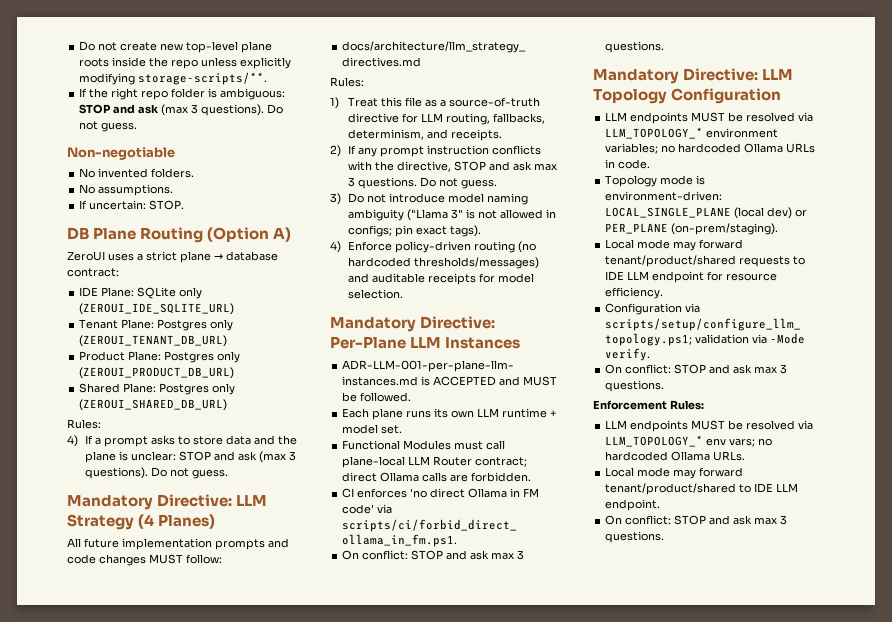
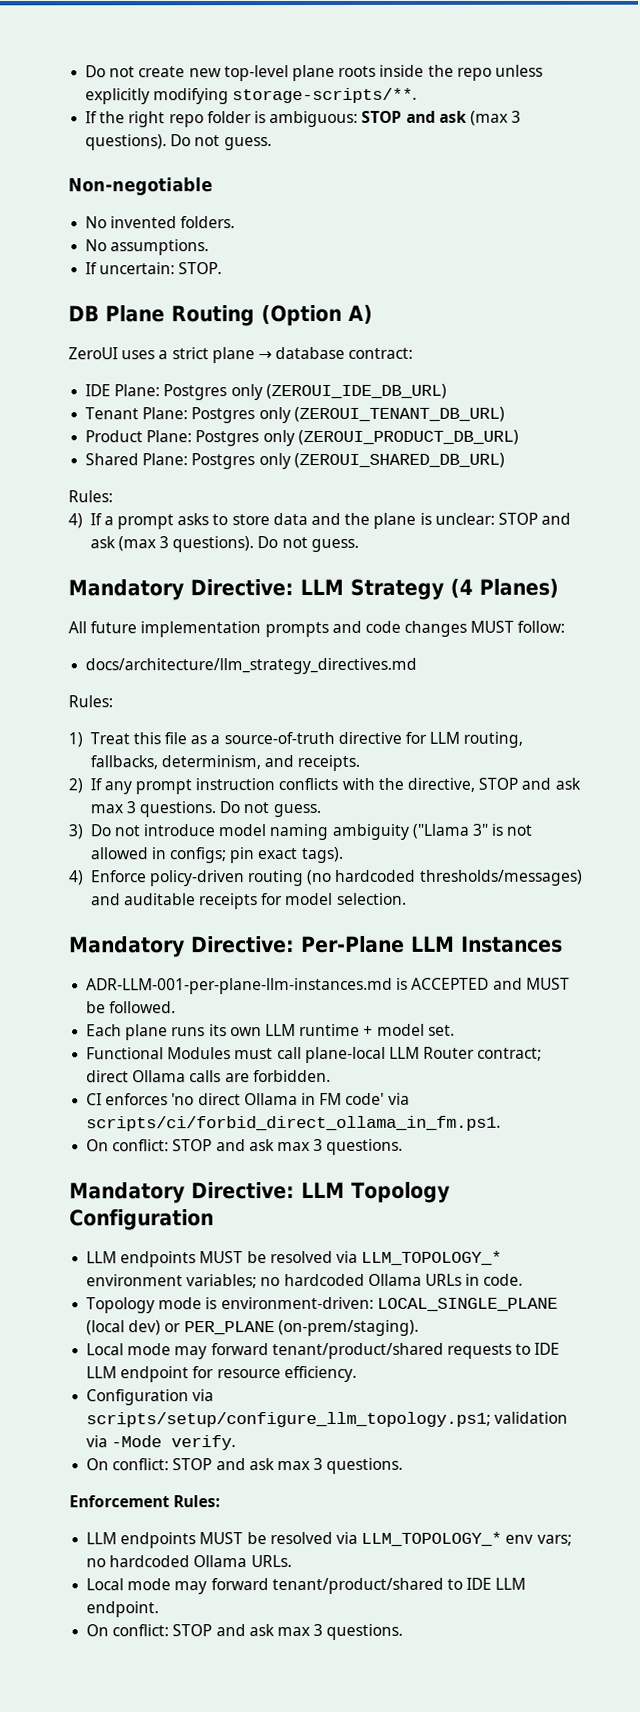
[137,287,203,299] [79,303,235,315] SQLite only (ZEROUI_IDE_SQLITE_URL) -> [163,383,447,401] Postgres only (ZEROUI_IDE_DB_URL)

